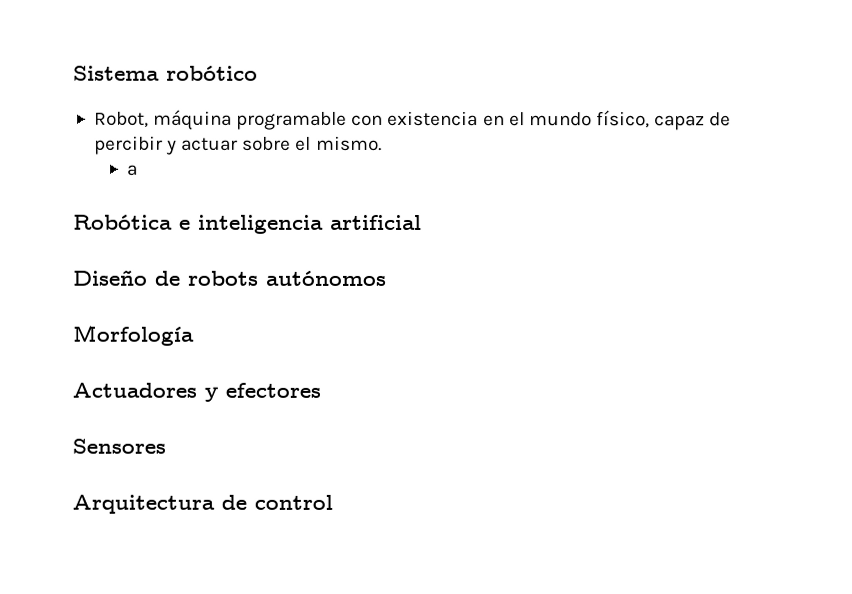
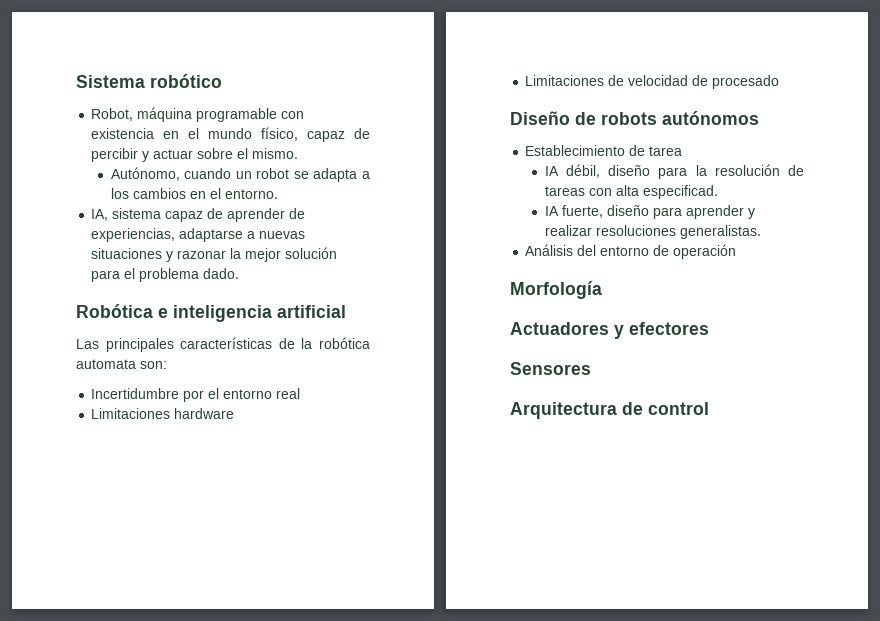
[127,164,139,176] [73,214,422,234] [73,269,387,286] a // Robótica e inteligencia artificial // Diseño de robots autónomos -> [110,167,370,182] [110,188,278,199] [91,208,306,222] [91,228,306,242] [91,247,338,262] [91,268,240,282] [76,304,346,322] [76,337,370,352] [76,359,167,369] [91,388,301,402] [91,408,235,419] [525,75,780,89] [510,111,759,125] [525,145,683,156] [544,164,804,179] [544,185,718,199] [544,205,755,219] [544,225,761,239] [525,244,737,259] Autónomo, cuando un robot se adapta a los cambios en el entorno. // IA, sistema capaz de aprender de experiencias, adaptarse a nuevas situaciones y razonar la mejor solución para el problema dado. // Robótica e inteligencia artificial // Las principales características de la robótica automata son: // Incertidumbre por el entorno real // Limitaciones hardware // Limitaciones de velocidad de procesado // Diseño de robots autónomos // Establecimiento de tarea // IA débil, diseño para la resolución de tareas con alta especificad. // IA fuerte, diseño para aprender y realizar resoluciones generalistas. // Análisis del entorno de operación

